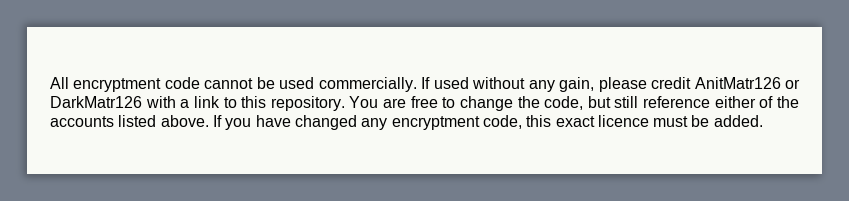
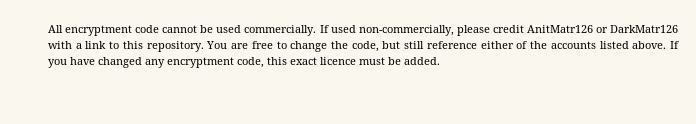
[472,77,595,92] without any gain, -> [358,25,454,36] non-commercially,

